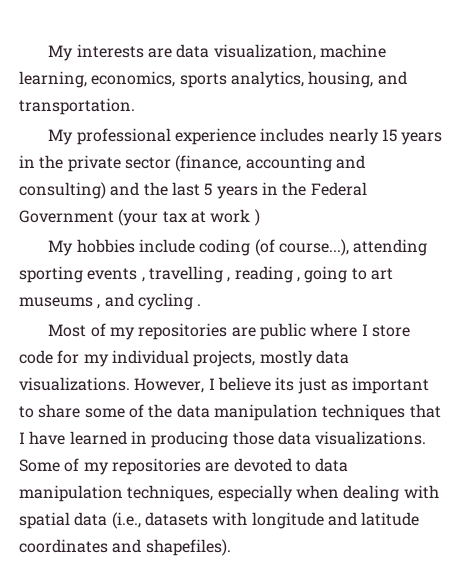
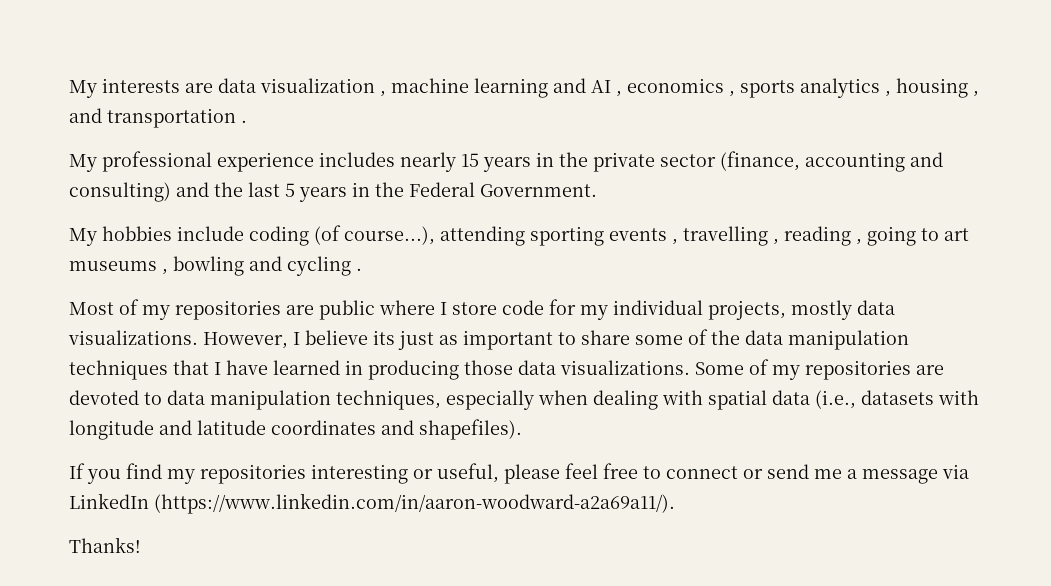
[213,44,387,60] [19,71,407,88] [19,98,135,115] visualization, machine learning, economics, sports analytics, housing, and transportation. -> [260,78,979,98] [69,108,247,128] visualization , machine learning and AI , economics , sports analytics , housing , and transportation .
[19,209,260,226] Government (your tax at work ) -> [480,184,597,197] Government.
(101, 306) none -> [173,256,244,276] bowling
(231, 547) none -> [69,463,969,484] [69,493,675,514] [69,537,141,553] // If you find my repositories interesting or useful, please feel free to connect or send me a message via LinkedIn (https://www.linkedin.com/in/aaron-woodward-a2a69a11/). // Thanks!

